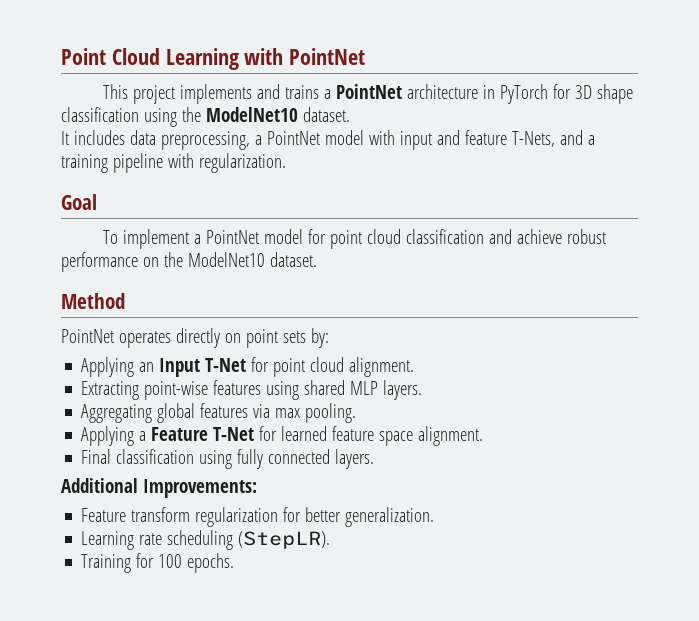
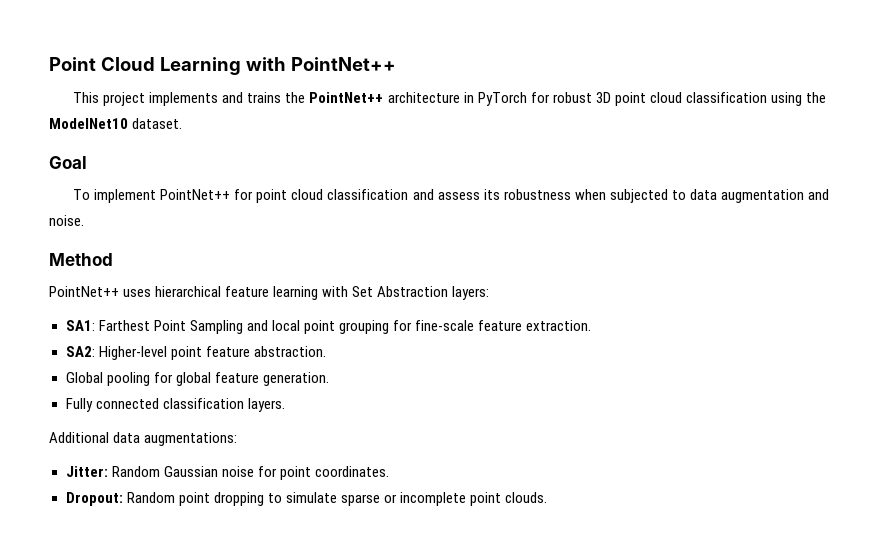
[289,48,366,65] PointNet -> [290,57,396,71] PointNet++
[323,84,402,99] a PointNet -> [285,92,384,103] the PointNet++
[574,84,633,104] 3D shape -> [552,92,682,106] robust 3D point cloud
[61,130,595,150] [61,153,286,173] // It includes data preprocessing, a PointNet model with input and feature T-Nets, and a training pipeline with regularization. -> (183, 123) none
[193,229,303,244] a PointNet model -> [160,189,231,200] PointNet++
[516,229,606,244] [61,252,317,272] [61,293,125,309] [61,328,329,348] [81,357,415,377] [81,380,423,400] [81,403,357,423] [81,426,484,446] [81,449,375,469] [61,478,257,498] [81,507,435,527] [81,530,331,550] [81,553,235,573] achieve robust performance on the ModelNet10 dataset. // Method // PointNet operates directly on point sets by: // Applying an Input T-Net for point cloud alignment. // Extracting point-wise features using shared MLP layers. // Aggregating global features via max pooling. // Applying a Feature T-Net for learned feature space alignment. // Final classification using fully connected layers. // Additional Improvements: // Feature transform regularization for better generalization. // Learning rate scheduling (StepLR). // Training for 100 epochs. -> [437,189,829,203] [49,215,84,226] [49,253,113,266] [49,286,490,300] [65,320,592,334] [65,346,326,360] [65,372,329,386] [65,398,285,412] [49,432,238,446] [65,466,389,480] [65,492,547,506] assess its robustness when subjected to data augmentation and noise. // Method // PointNet++ uses hierarchical feature learning with Set Abstraction layers: // SA1: Farthest Point Sampling and local point grouping for fine-scale feature extraction. // SA2: Higher-level point feature abstraction. // Global pooling for global feature generation. // Fully connected classification layers. // Additional data augmentations: // Jitter: Random Gaussian noise for point coordinates. // Dropout: Random point dropping to simulate sparse or incomplete point clouds.

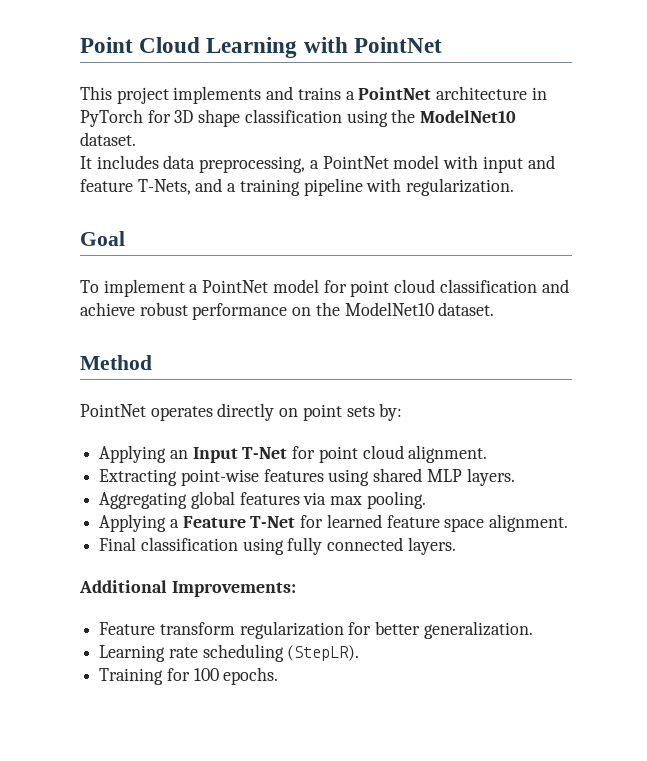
[290,57,396,71] PointNet++ -> [353,37,442,53] PointNet
[285,92,384,103] the PointNet++ -> [345,87,432,100] a PointNet
[552,92,682,106] robust 3D point cloud -> [174,109,241,127] 3D shape
(183, 123) none -> [80,155,555,173] [80,178,515,196] // It includes data preprocessing, a PointNet model with input and feature T-Nets, and a training pipeline with regularization.
[160,189,231,200] PointNet++ -> [189,279,319,293] a PointNet model
[437,189,829,203] [49,215,84,226] [49,253,113,266] [49,286,490,300] [65,320,592,334] [65,346,326,360] [65,372,329,386] [65,398,285,412] [49,432,238,446] [65,466,389,480] [65,492,547,506] assess its robustness when subjected to data augmentation and noise. // Method // PointNet++ uses hierarchical feature learning with Set Abstraction layers: // SA1: Farthest Point Sampling and local point grouping for fine-scale feature extraction. // SA2: Higher-level point feature abstraction. // Global pooling for global feature generation. // Fully connected classification layers. // Additional data augmentations: // Jitter: Random Gaussian noise for point coordinates. // Dropout: Random point dropping to simulate sparse or incomplete point clouds. -> [80,302,495,320] [80,355,152,370] [80,403,403,421] [99,445,488,463] [99,468,515,486] [99,491,426,509] [99,514,569,532] [99,537,456,555] [79,580,296,597] [99,621,533,639] [99,644,360,662] [99,667,279,685] achieve robust performance on the ModelNet10 dataset. // Method // PointNet operates directly on point sets by: // Applying an Input T-Net for point cloud alignment. // Extracting point-wise features using shared MLP layers. // Aggregating global features via max pooling. // Applying a Feature T-Net for learned feature space alignment. // Final classification using fully connected layers. // Additional Improvements: // Feature transform regularization for better generalization. // Learning rate scheduling (StepLR). // Training for 100 epochs.

